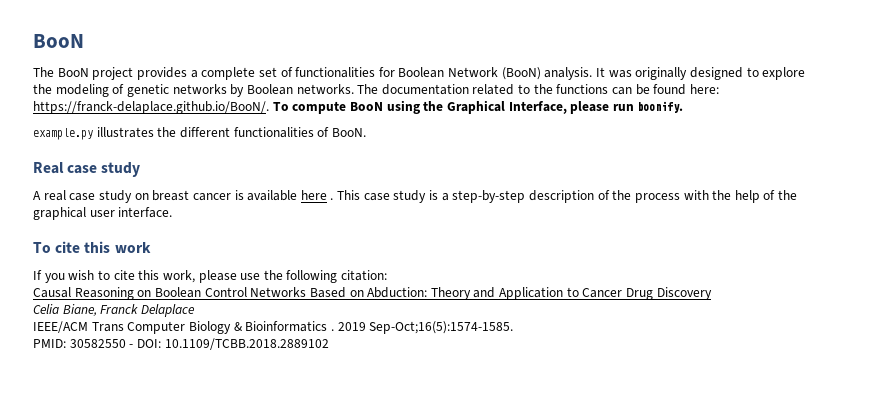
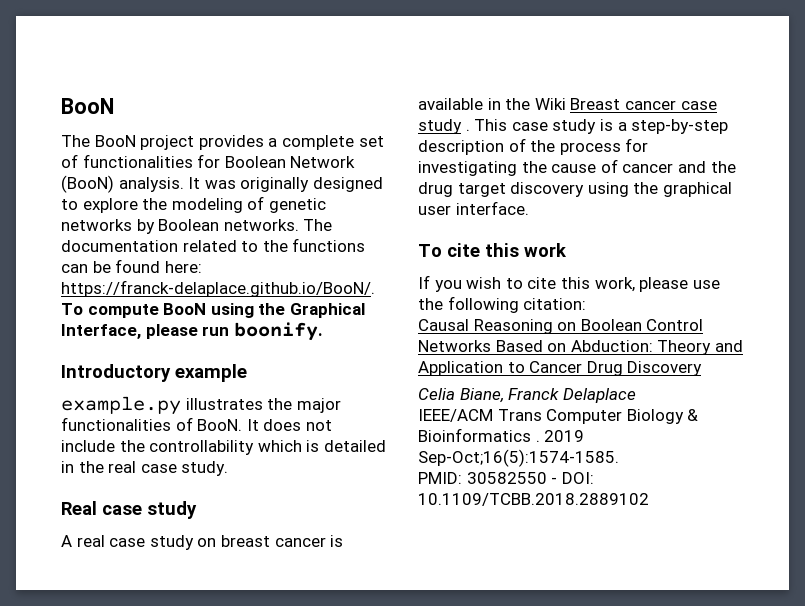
(684, 107) none -> [61,364,247,382] // Introductory example
[179,127,230,138] different -> [296,398,341,413] major
(366, 132) none -> [246,419,332,431] [61,440,386,455] [61,461,229,476] It does not include the controllability which is detailed in the real case study.
[300,190,327,200] here -> [487,98,717,110] [418,119,462,134] in the Wiki Breast cancer case study
[683,190,776,203] with the help of -> [625,138,649,152] [418,159,736,176] [418,182,629,197] for investigating the cause of cancer and the drug target discovery using

